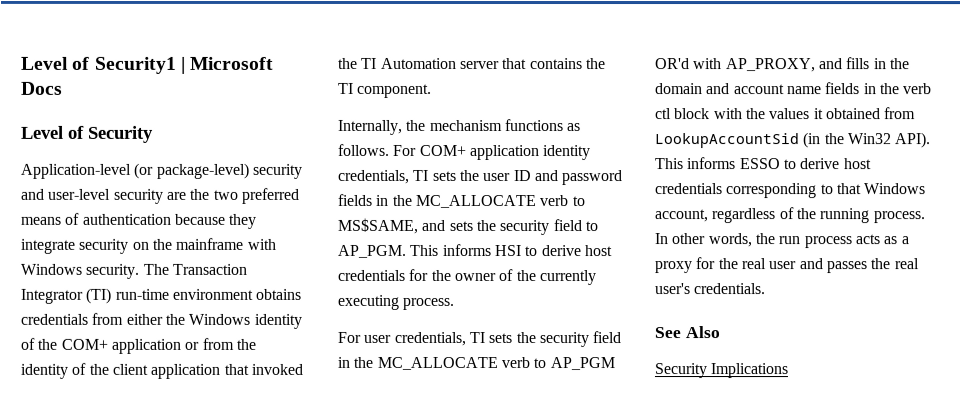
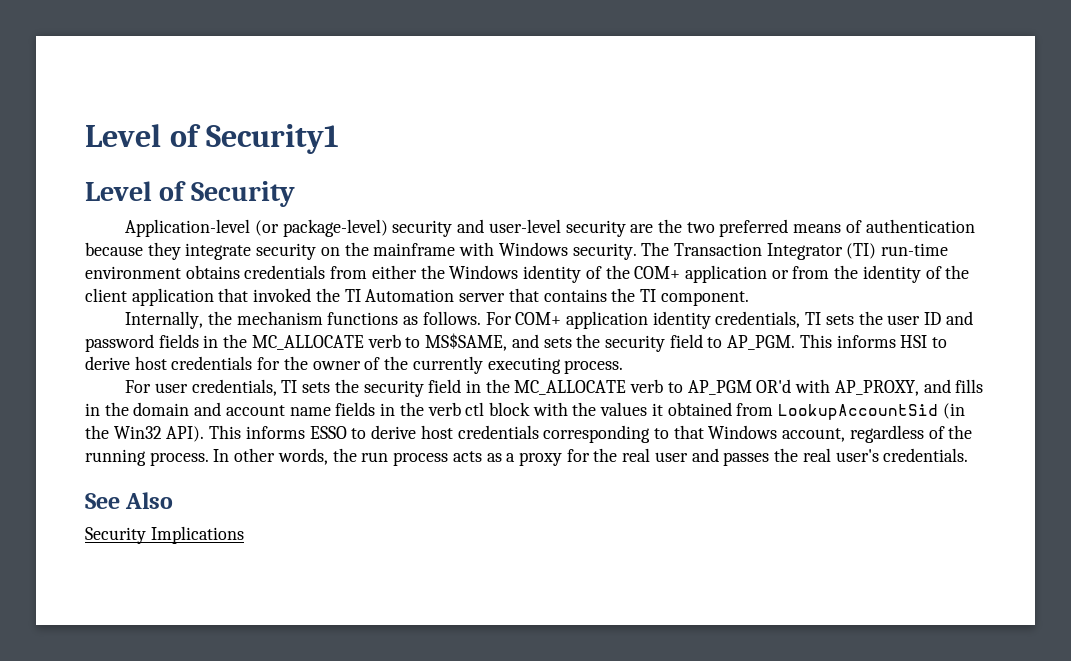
[180,56,275,74] [21,81,63,95] | Microsoft Docs -> (340, 139) none

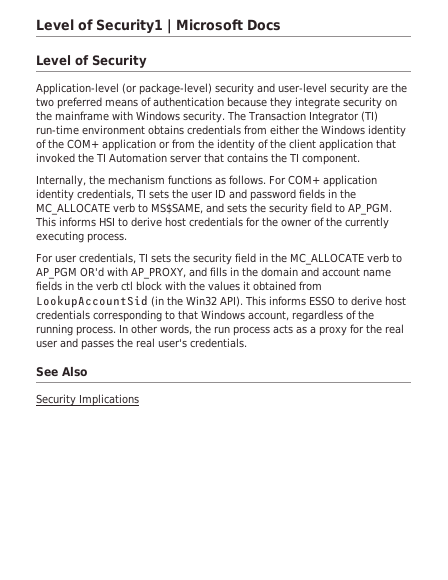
(340, 139) none -> [167,19,281,34] | Microsoft Docs

